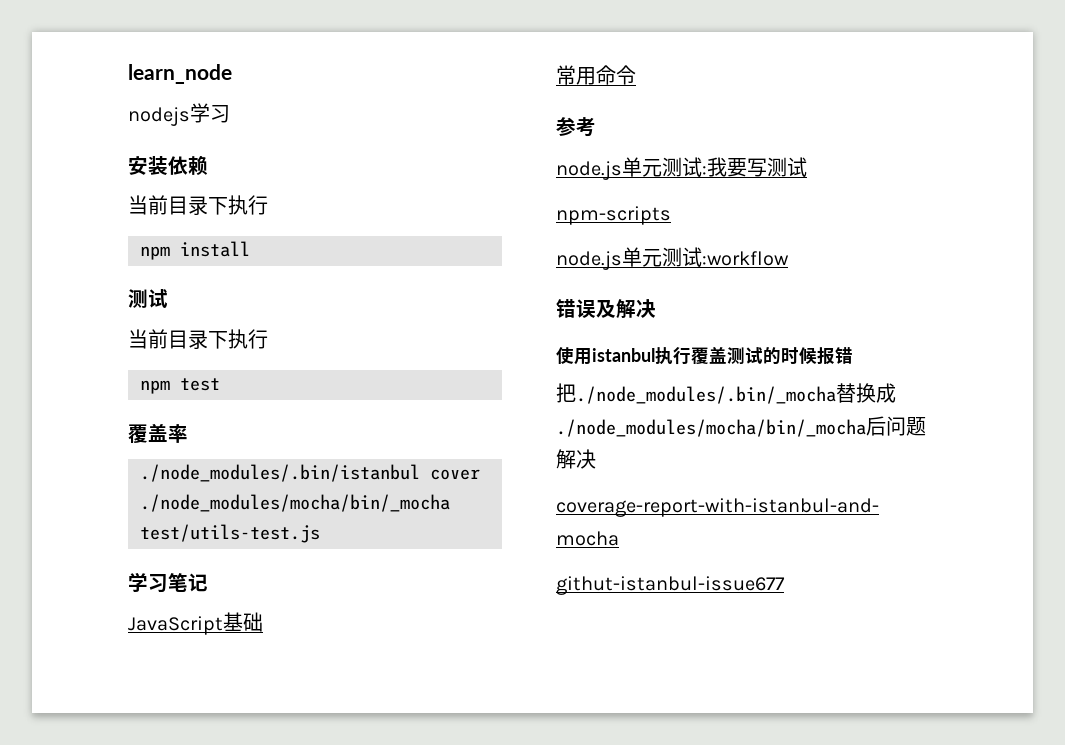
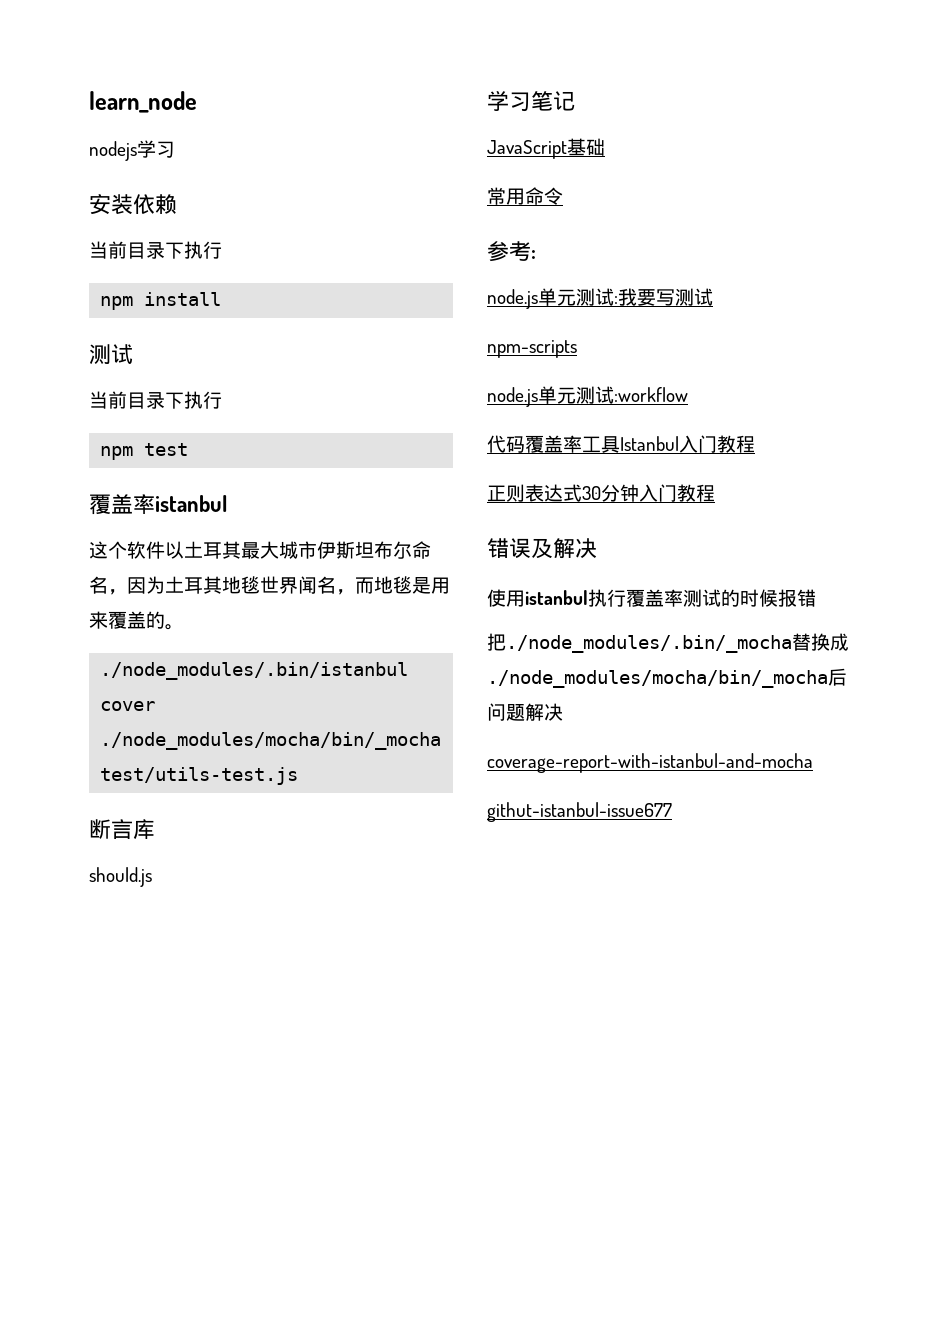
(188, 433) none -> [155,495,227,512] [89,541,431,559] [89,576,450,595] [89,611,184,630] istanbul // 这个软件以土耳其最大城市伊斯坦布尔命名，因为土耳其地毯世界闻名，而地毯是用来覆盖的。
(320, 533) none -> [89,819,155,839] [89,867,152,887] // 断言库 // should.js
(596, 127) none -> [531,250,536,259] :
(789, 258) none -> [487,435,755,453] [487,484,715,502] // 代码覆盖率工具Istanbul入门教程 // 正则表达式30分钟入门教程
(727, 355) none -> [664,589,683,607] 率

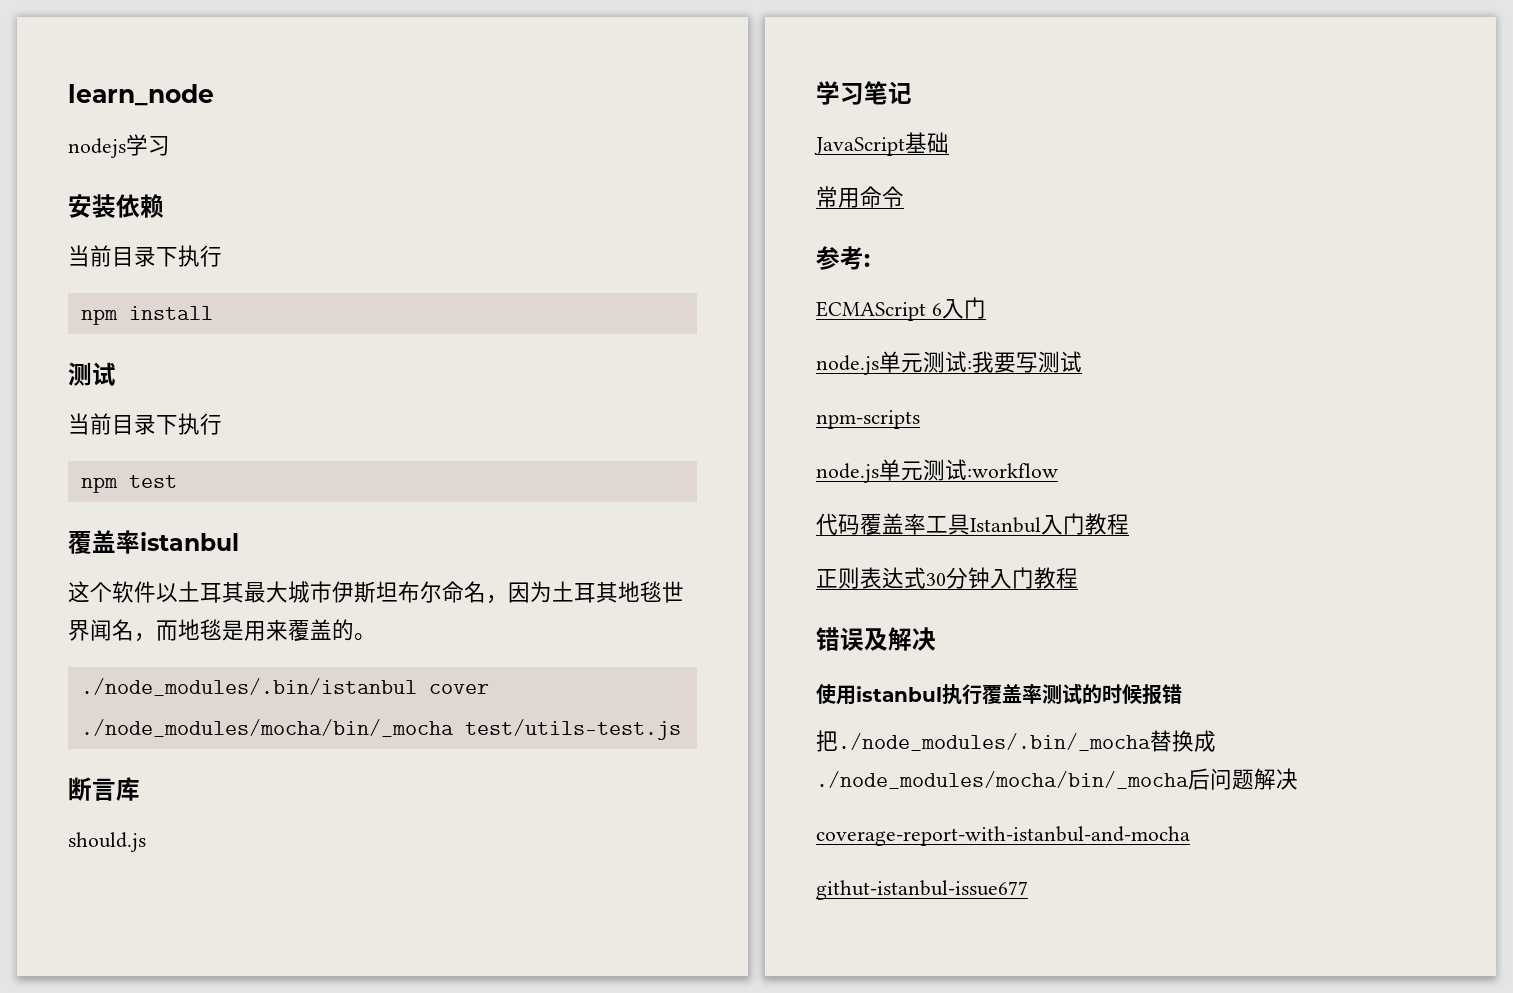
(536, 254) none -> [816,297,986,321] // ECMAScript 6入门

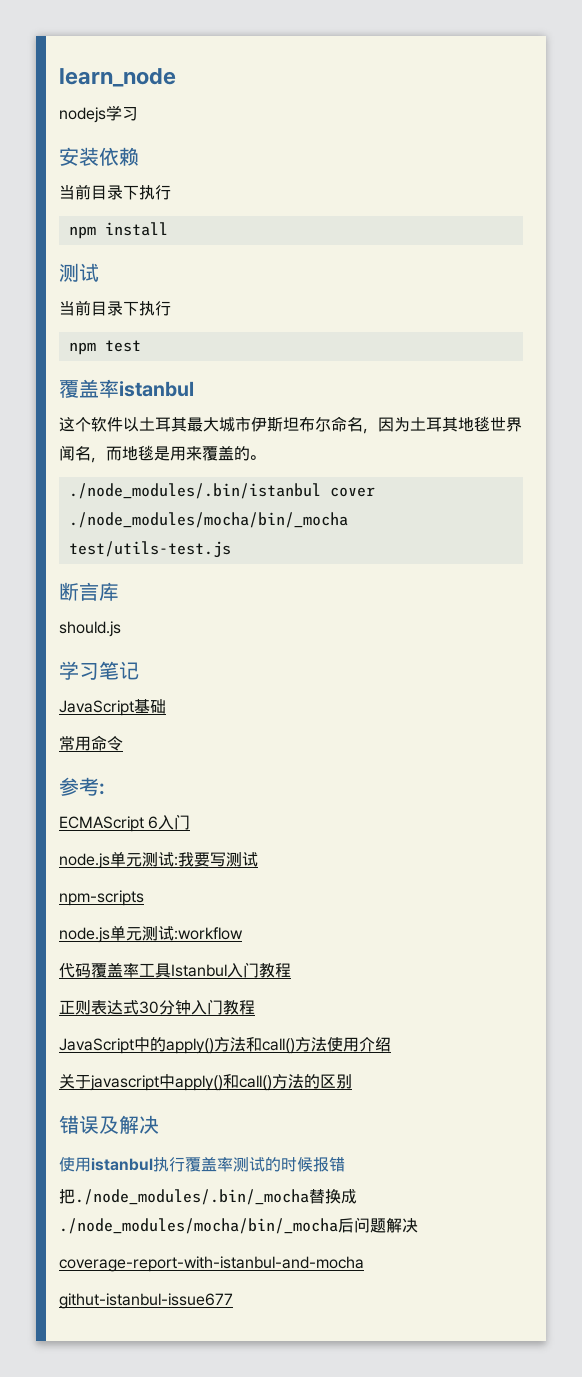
(1078, 578) none -> [59,1037,391,1054] [59,1074,352,1091] // JavaScript中的apply()方法和call()方法使用介绍 // 关于javascript中apply()和call()方法的区别

